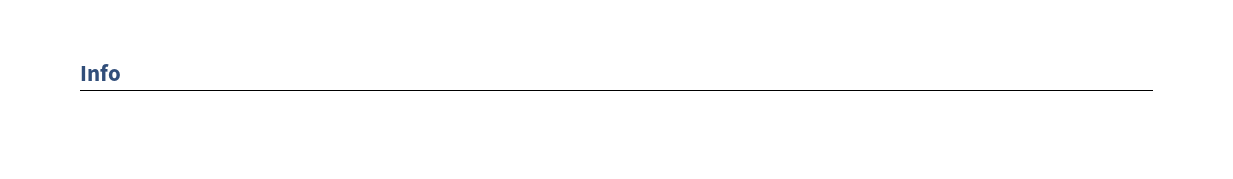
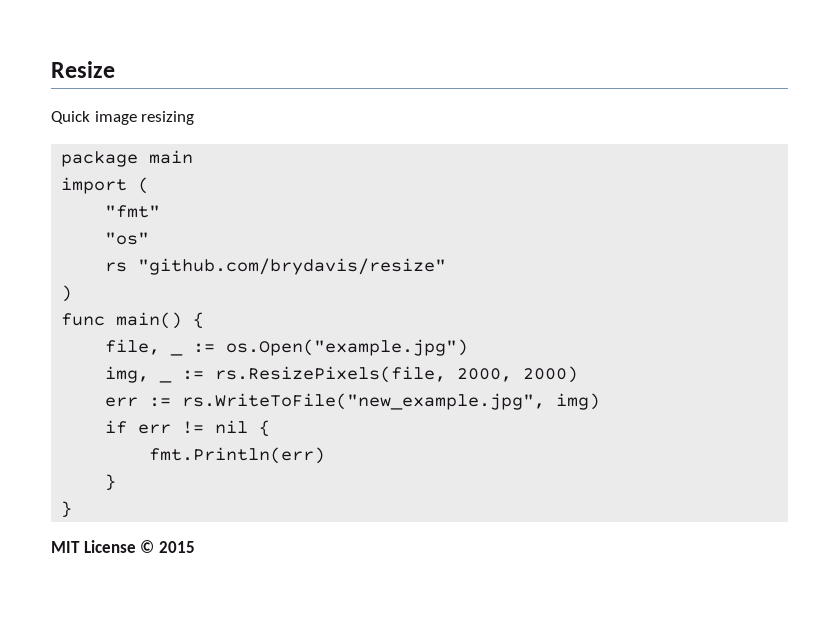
[80,64,121,81] Info -> [51,61,115,78] [51,111,195,125] [61,150,194,167] [61,177,150,194] [105,205,161,218] [105,232,150,245] [105,258,447,275] [61,285,73,302] [61,312,205,329] [105,339,469,356] [105,366,579,383] [105,393,601,410] [105,420,271,437] [149,447,326,464] [105,474,117,491] [61,501,73,518] [51,540,195,553] Resize // Quick image resizing // package main // import ( // "fmt" // "os" // rs "github.com/brydavis/resize" // ) // func main() { // file, _ := os.Open("example.jpg") // img, _ := rs.ResizePixels(file, 2000, 2000) // err := rs.WriteToFile("new_example.jpg", img) // if err != nil { // fmt.Println(err) // } // } // MIT License © 2015

